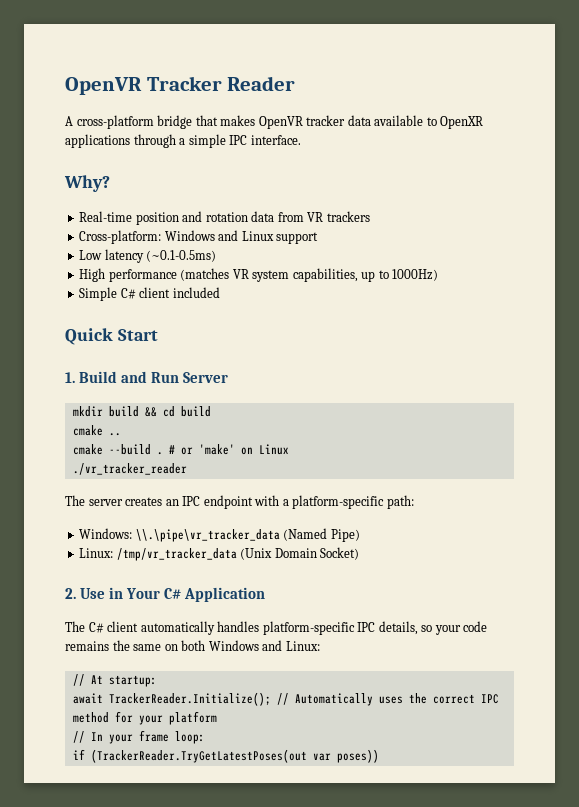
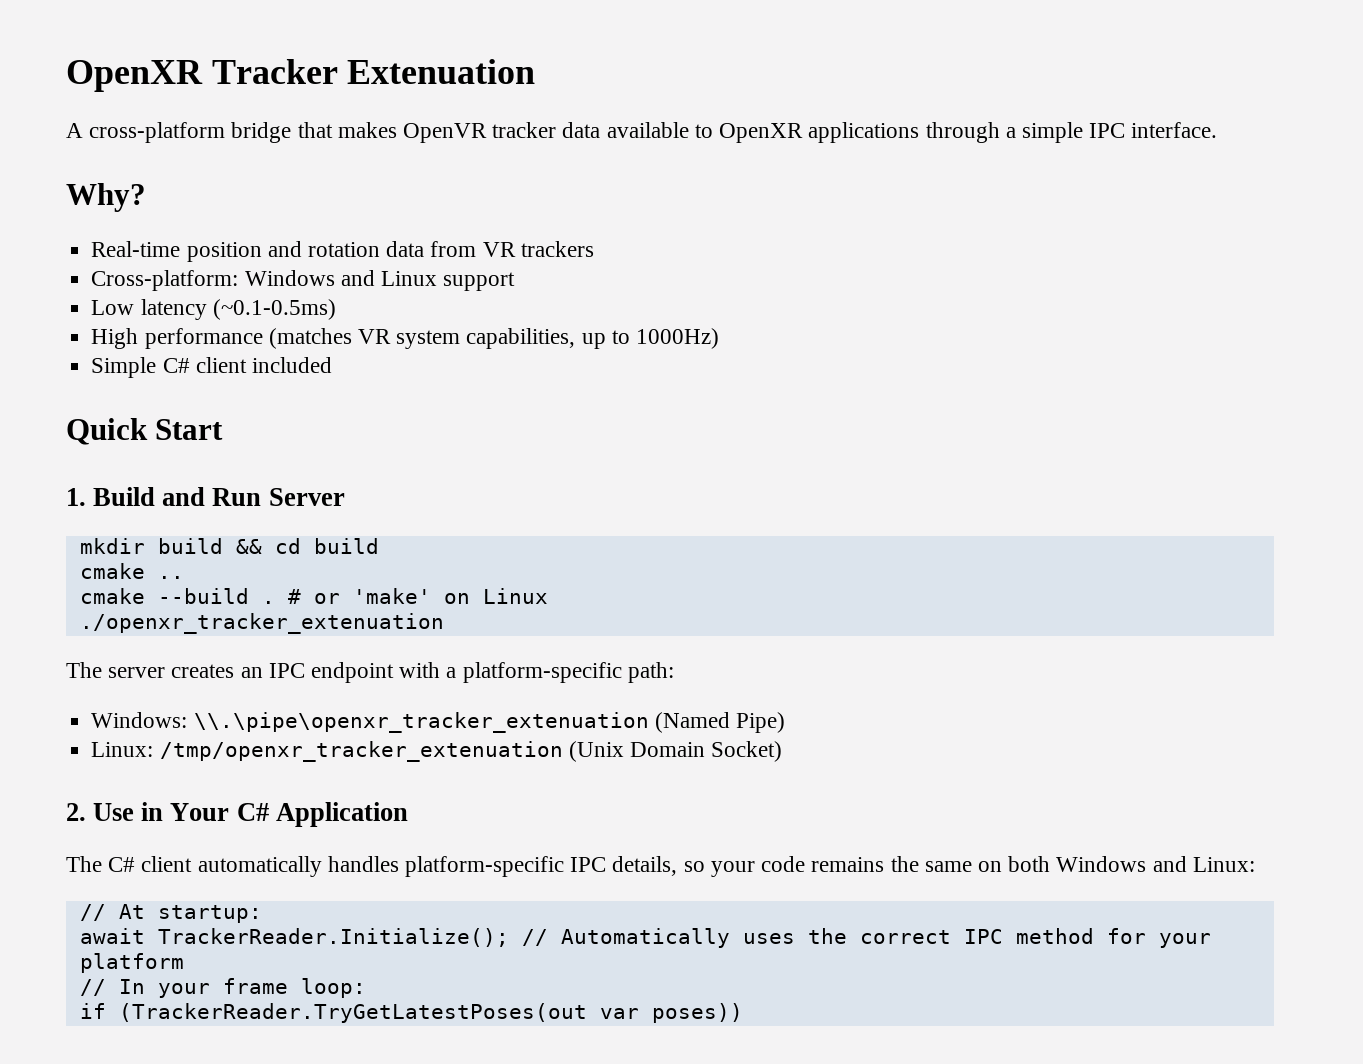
[65,76,296,95] OpenVR Tracker Reader -> [66,59,536,92] OpenXR Tracker Extenuation
[72,463,187,475] ./vr_tracker_reader -> [79,613,444,634] ./openxr_tracker_extenuation
[135,529,280,542] \\.\pipe\vr_tracker_data -> [193,712,649,733] \\.\pipe\openxr_tracker_extenuation
[116,548,237,561] /tmp/vr_tracker_data -> [159,741,563,762] /tmp/openxr_tracker_extenuation

